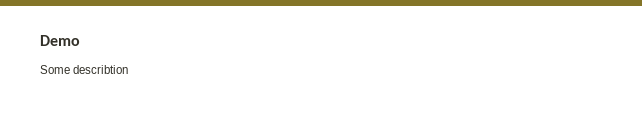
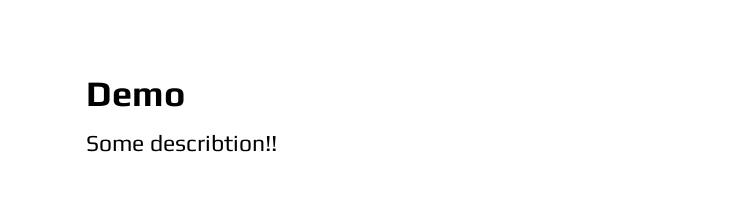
[73,65,129,74] describtion -> [150,134,278,152] describtion!!

